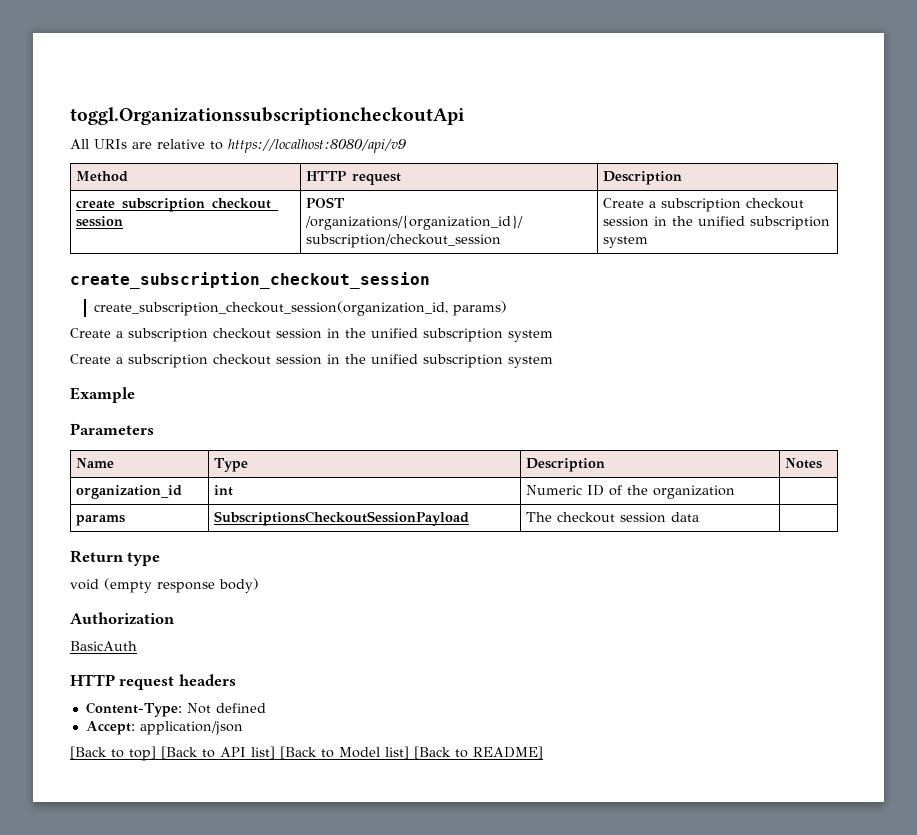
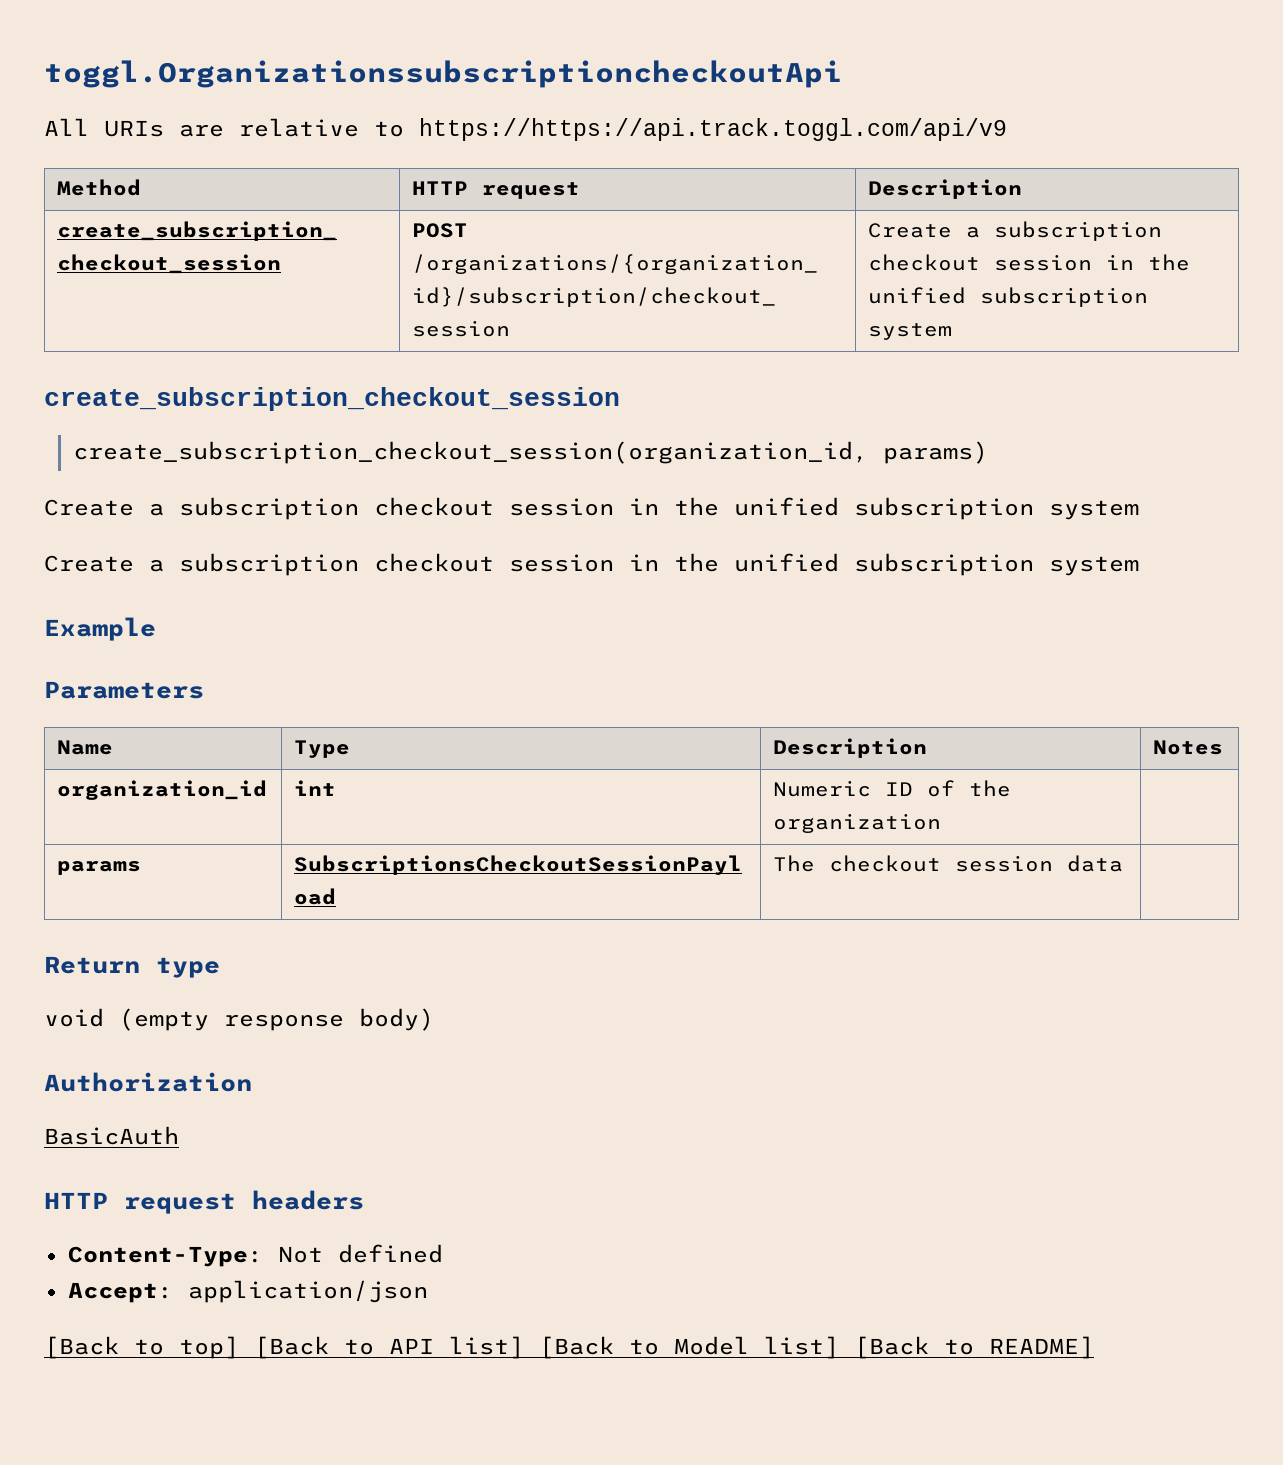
[228,139,406,153] https://localhost:8080/api/v9 -> [419,118,1007,141] https://https://api.track.toggl.com/api/v9

